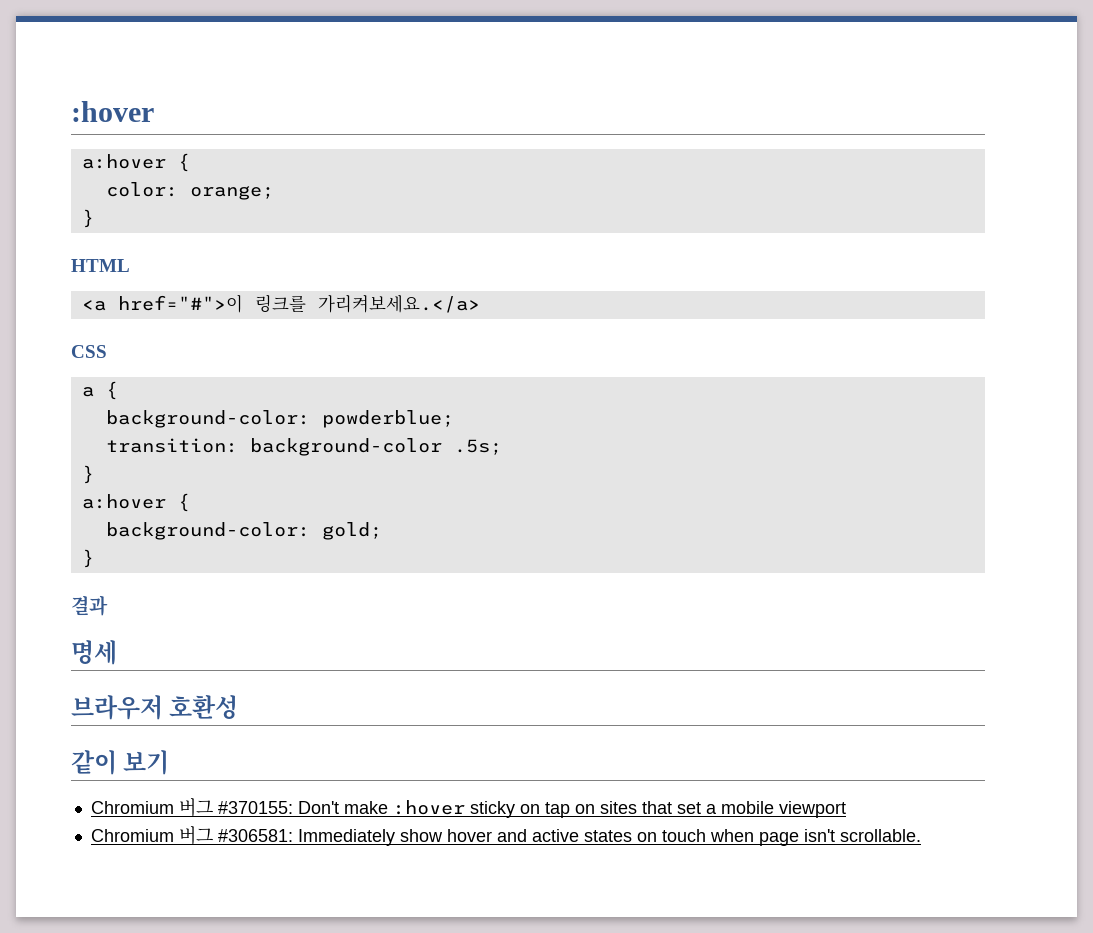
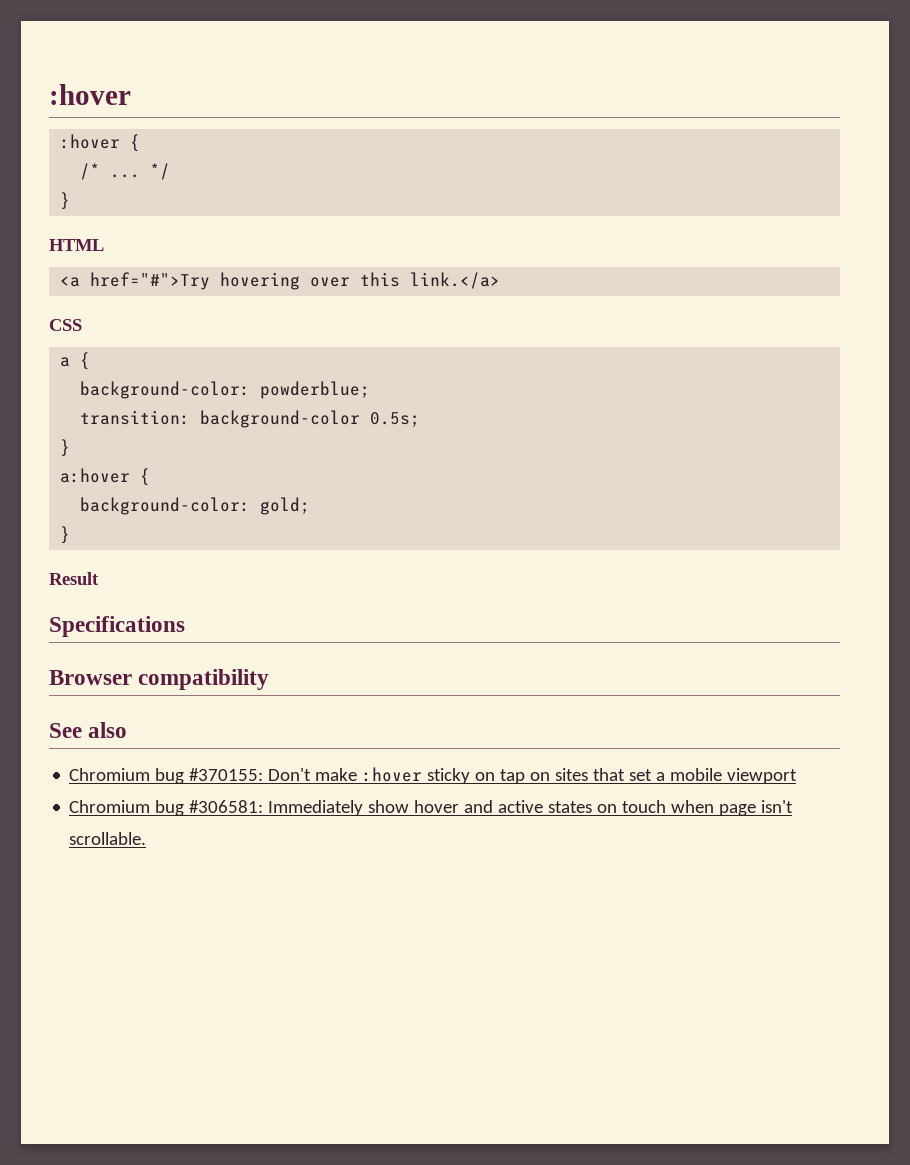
[81,153,190,172] [105,182,274,200] a:hover { // color: orange; -> [60,134,141,152] [80,163,171,180] :hover { // /* ... */
[117,294,480,313] href="#">이 링크를 가리켜보세요.</a> -> [90,272,501,290] href="#">Try hovering over this link.</a>
[453,439,502,455] .5s; -> [370,412,421,427] 0.5s;
[71,595,108,616] [71,640,117,665] [71,695,239,720] [71,750,170,775] [90,798,213,817] 결과 // 명세 // 브라우저 호환성 // 같이 보기 // Chromium 버그 -> [49,572,99,585] [49,616,185,637] [49,669,270,690] [49,722,128,738] [69,768,185,784] Result // Specifications // Browser compatibility // See also // Chromium bug
[178,826,213,845] 버그 -> [155,800,185,816] bug

